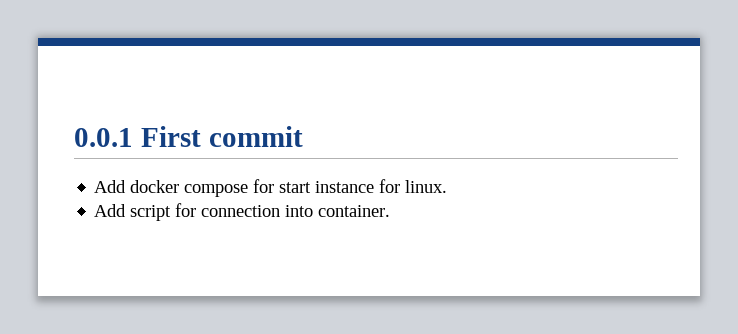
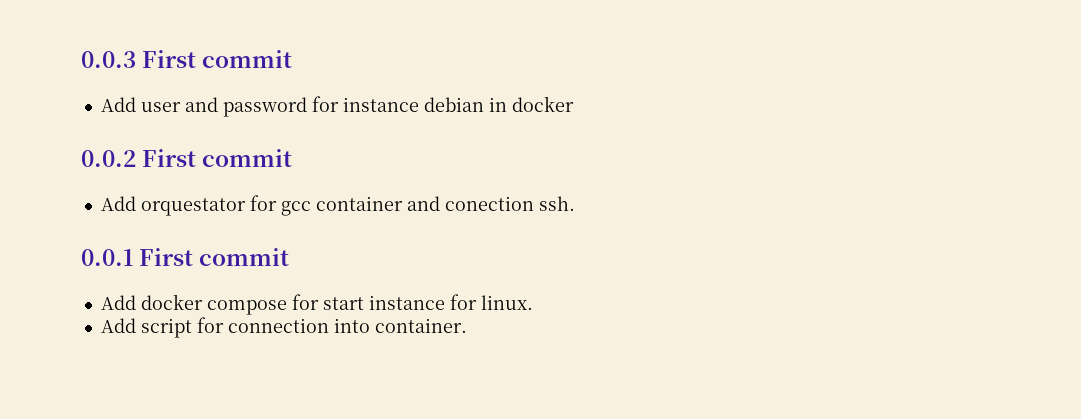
(74, 137) none -> [81,50,293,68] [100,96,574,117] [81,149,293,167] [100,195,575,216] 0.0.3 First commit // Add user and password for instance debian in docker // 0.0.2 First commit // Add orquestator for gcc container and conection ssh. //

